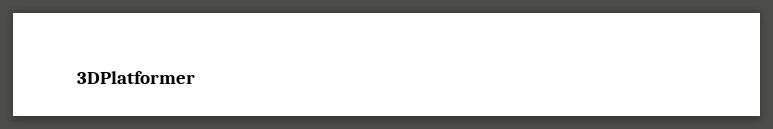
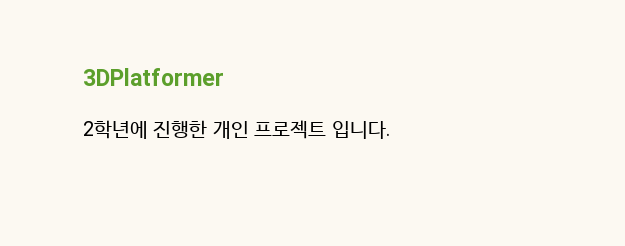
(195, 77) none -> [83,120,390,139] // 2학년에 진행한 개인 프로젝트 입니다.

